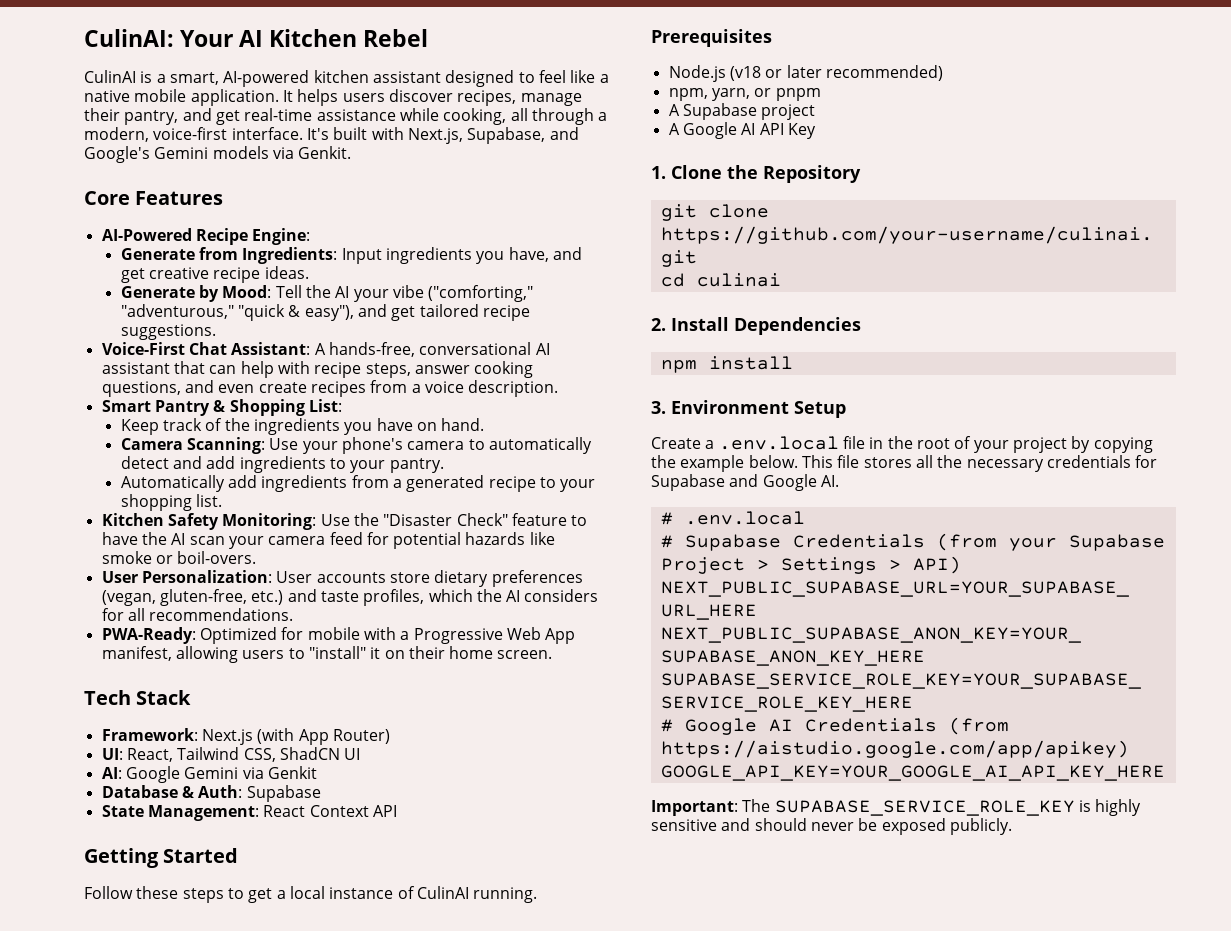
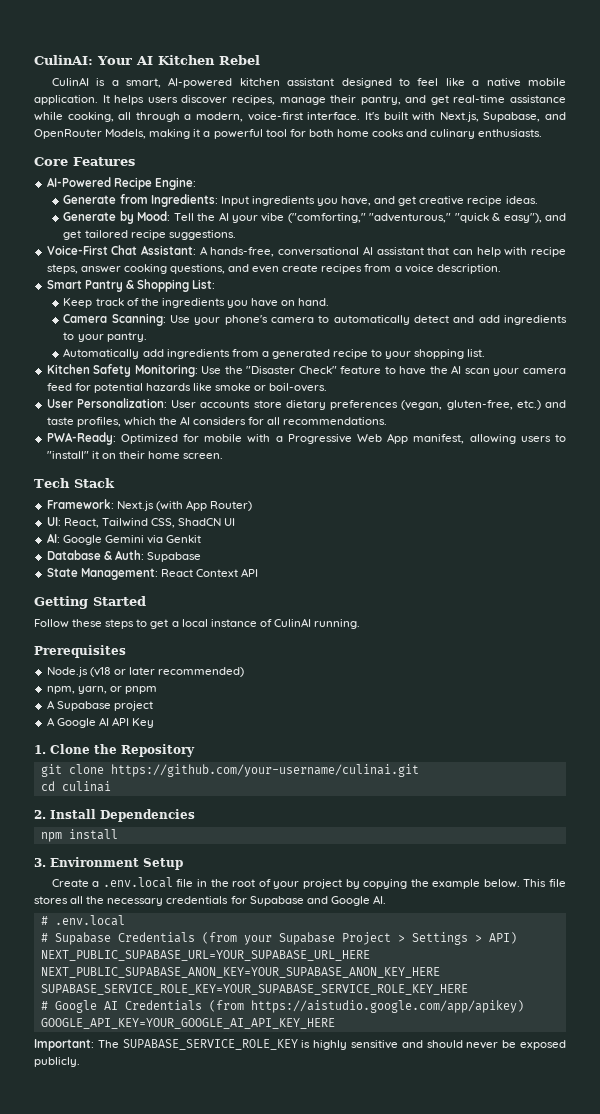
[84,146,352,163] Google's Gemini models via Genkit. -> [34,129,543,139] OpenRouter Models, making it a powerful tool for both home cooks and culinary enthusiasts.

